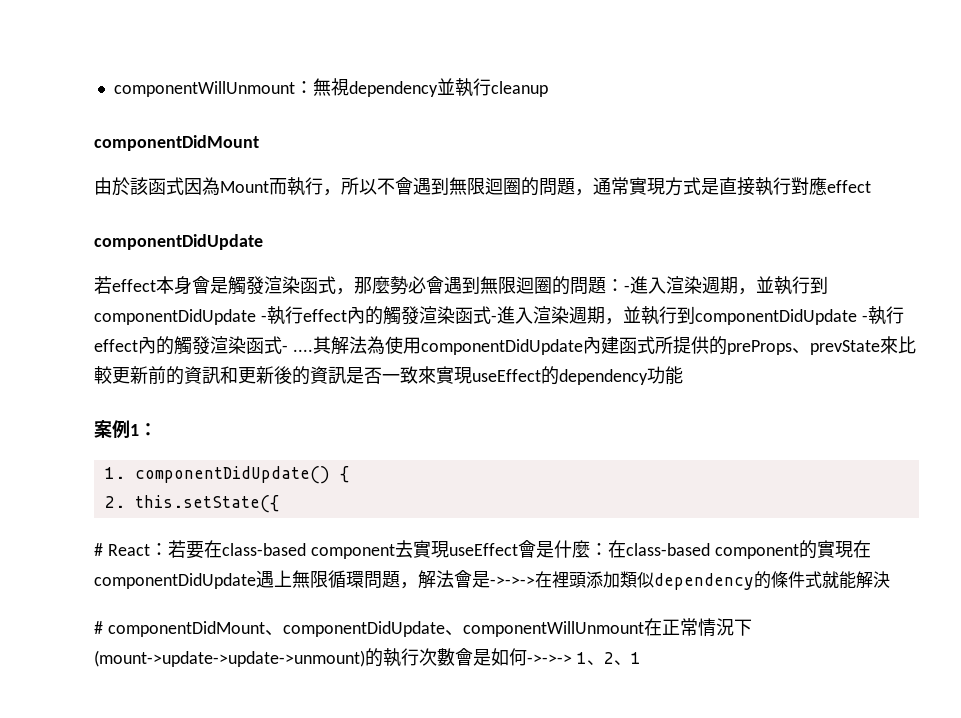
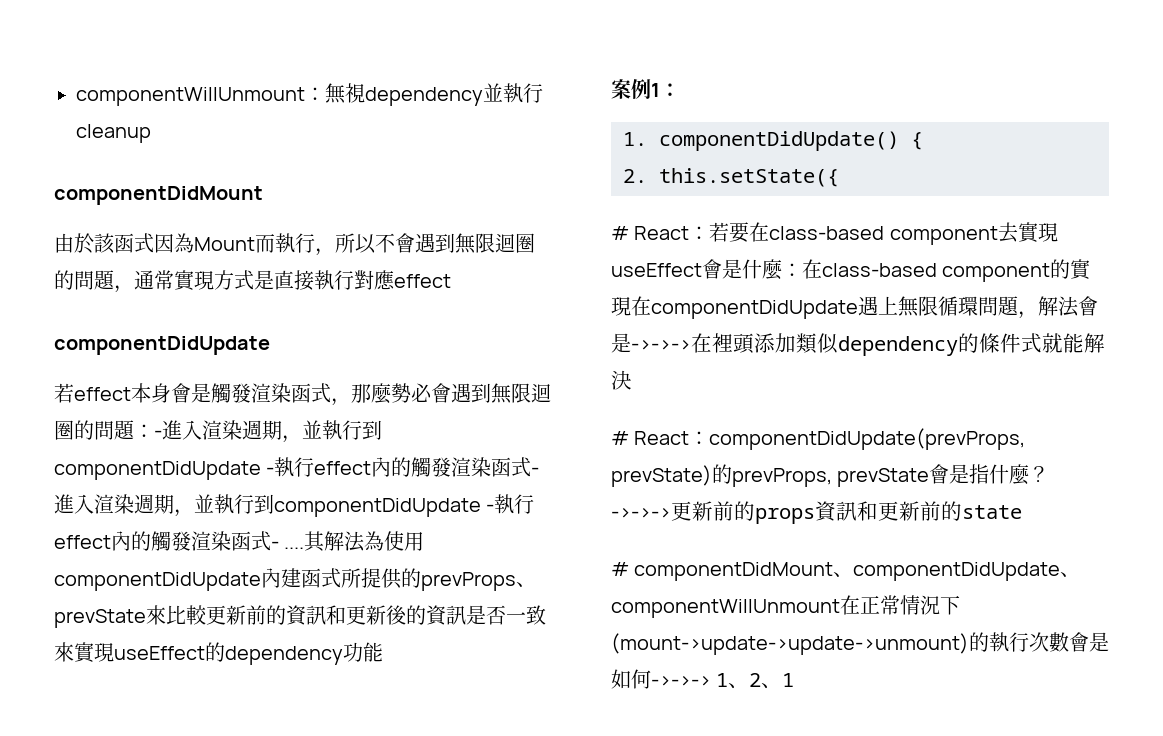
[726,340,792,355] preProps -> [421,572,516,591] prevProps
(890, 579) none -> [611,428,1026,450] [611,464,1050,487] [611,501,1022,524] // # React：componentDidUpdate(prevProps, prevState)的prevProps, prevState會是指什麼？->->->更新前的props資訊和更新前的state

